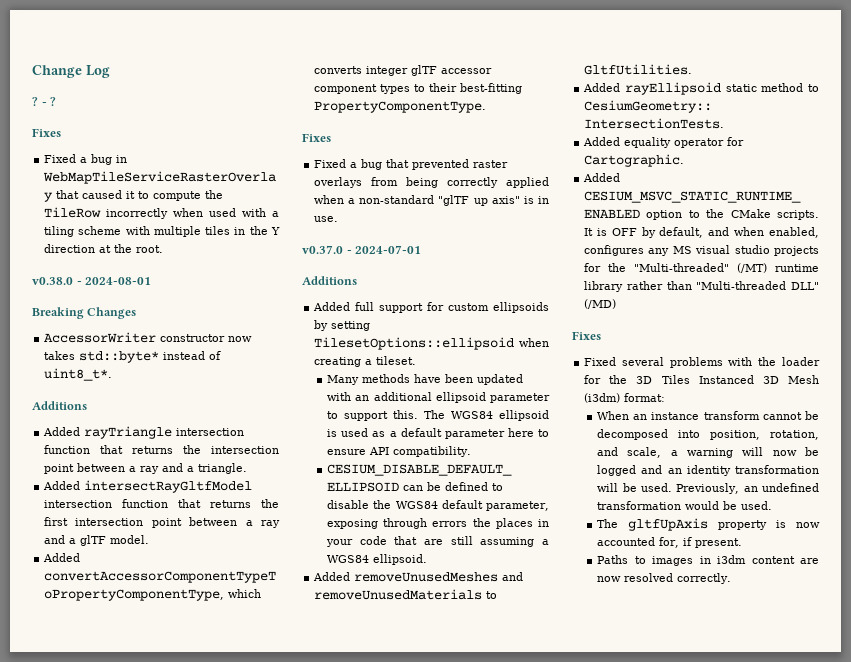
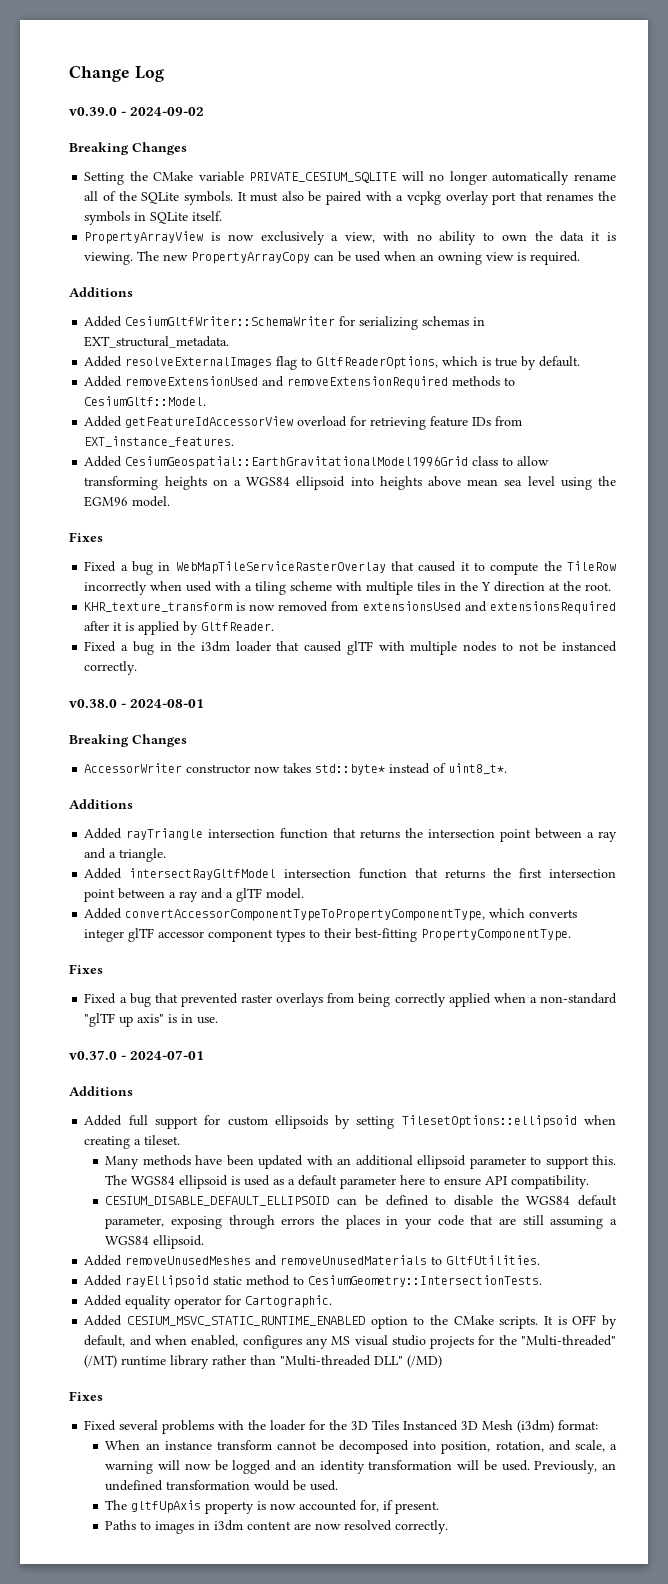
[32,97,57,106] ? - ? -> [69,107,205,116] [69,142,187,155] [84,171,616,185] [84,191,616,205] [84,211,223,225] [84,231,617,245] [84,251,581,265] [69,287,133,297] [84,316,486,330] [84,336,230,348] [84,356,581,370] [84,376,516,389] [84,396,207,406] [84,416,523,430] [84,436,235,447] [84,456,550,469] [84,476,616,490] [84,496,171,507] v0.39.0 - 2024-09-02 // Breaking Changes // Setting the CMake variable PRIVATE_CESIUM_SQLITE will no longer automatically rename all of the SQLite symbols. It must also be paired with a vcpkg overlay port that renames the symbols in SQLite itself. // PropertyArrayView is now exclusively a view, with no ability to own the data it is viewing. The new PropertyArrayCopy can be used when an owning view is required. // Additions // Added CesiumGltfWriter::SchemaWriter for serializing schemas in EXT_structural_metadata. // Added resolveExternalImages flag to GltfReaderOptions, which is true by default. // Added removeExtensionUsed and removeExtensionRequired methods to CesiumGltf::Model. // Added getFeatureIdAccessorView overload for retrieving feature IDs from EXT_instance_features. // Added CesiumGeospatial::EarthGravitationalModel1996Grid class to allow transforming heights on a WGS84 ellipsoid into heights above mean sea level using the EGM96 model.
(164, 249) none -> [84,601,617,614] [84,621,275,635] [84,641,618,655] [84,661,138,675] // KHR_texture_transform is now removed from extensionsUsed and extensionsRequired after it is applied by GltfReader. // Fixed a bug in the i3dm loader that caused glTF with multiple nodes to not be instanced correctly.

